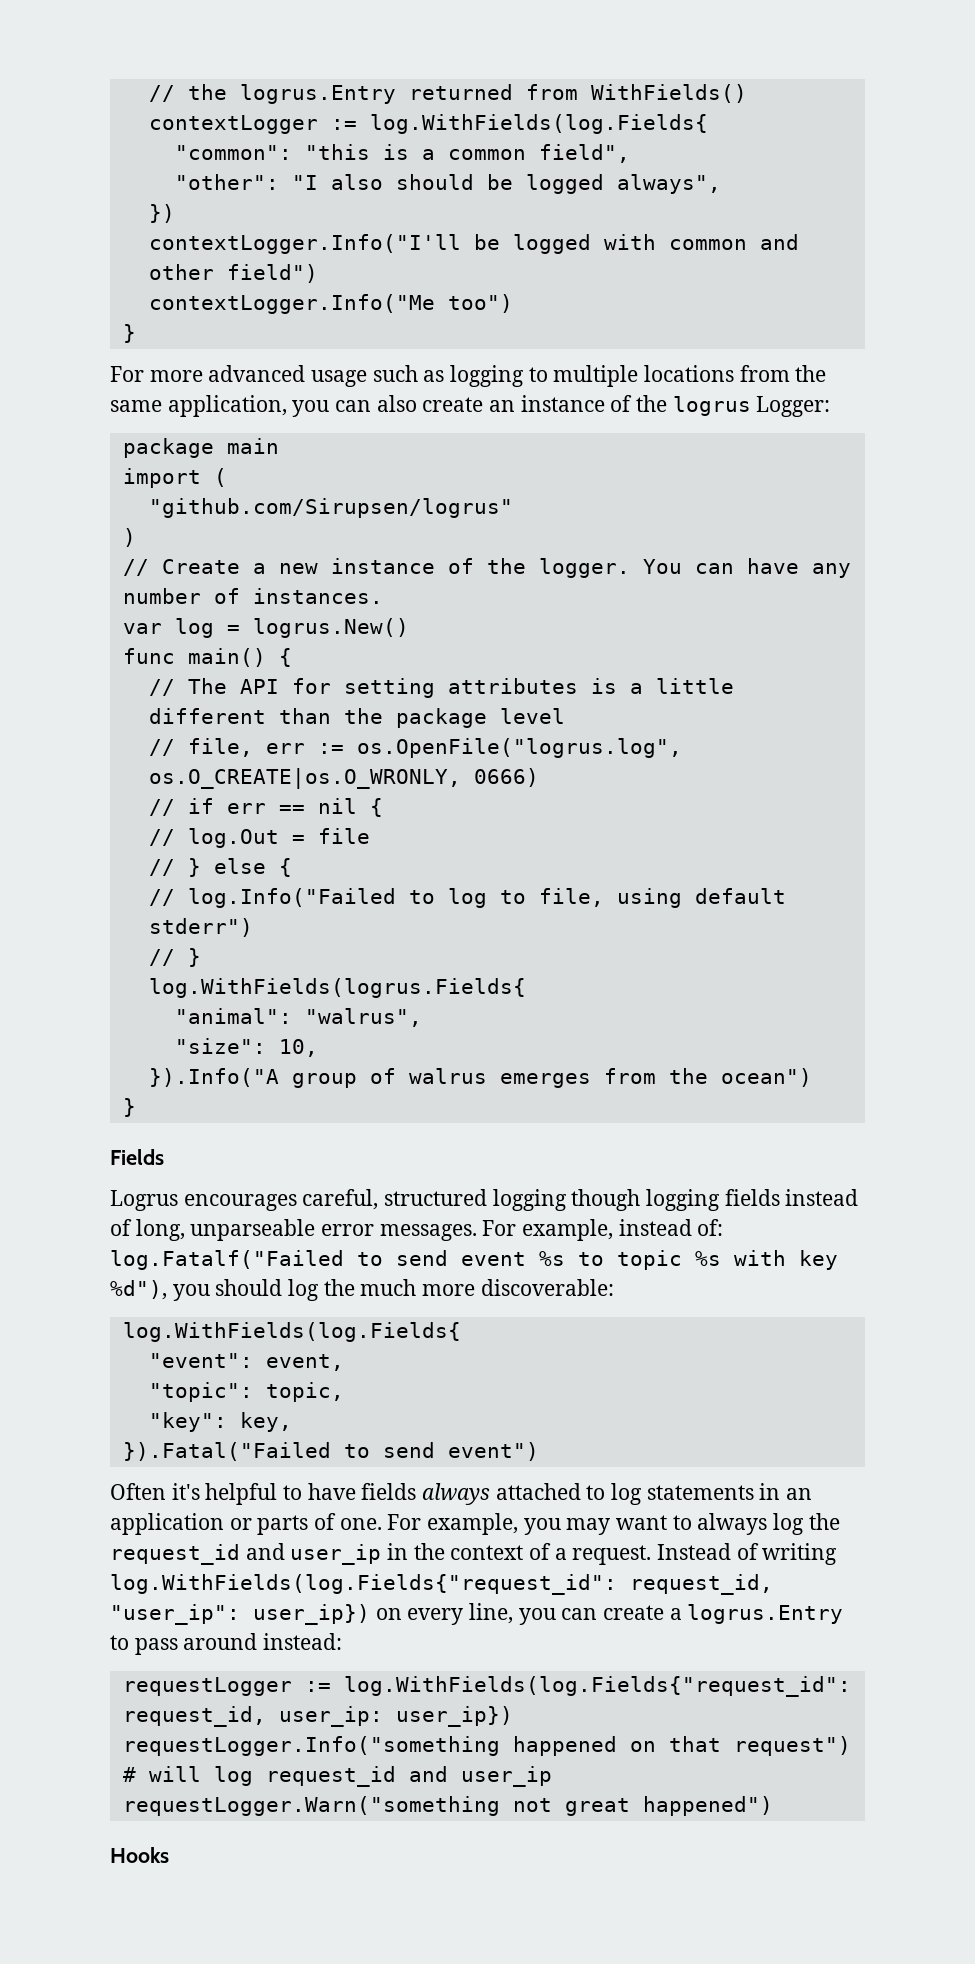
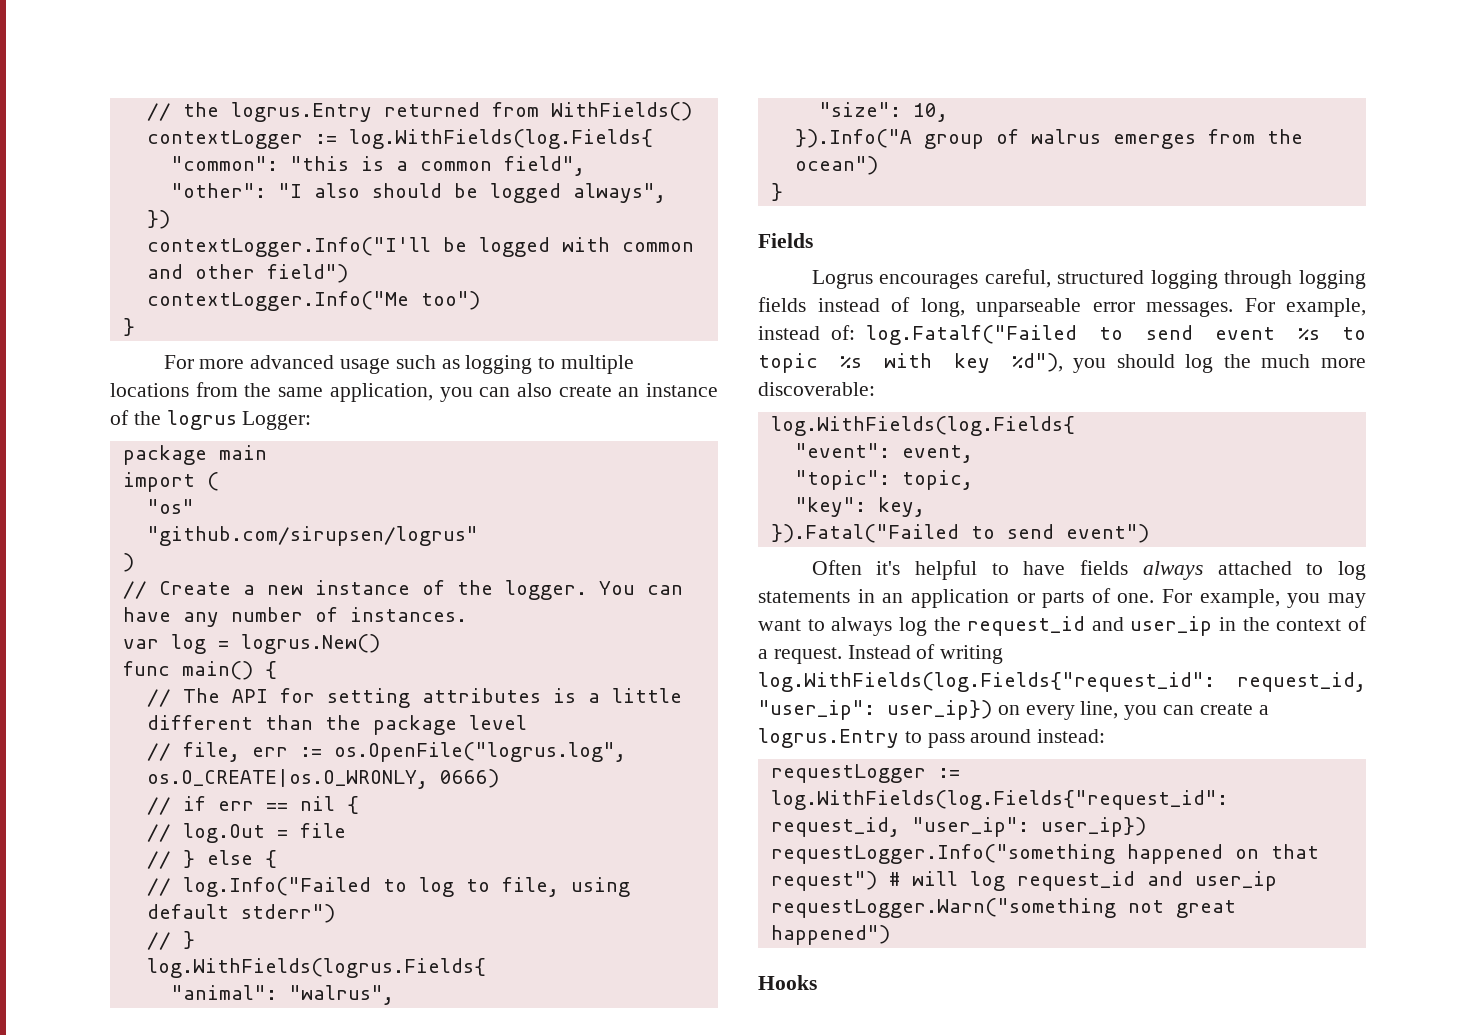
[148,498,513,518] "github.com/Sirupsen/logrus" -> [146,499,194,514] [146,526,478,546] "os" // "github.com/sirupsen/logrus"
[571,1189,641,1211] though -> [1224,270,1293,289] through
[278,1706,383,1727] user_ip: -> [911,817,1029,837] "user_ip":

